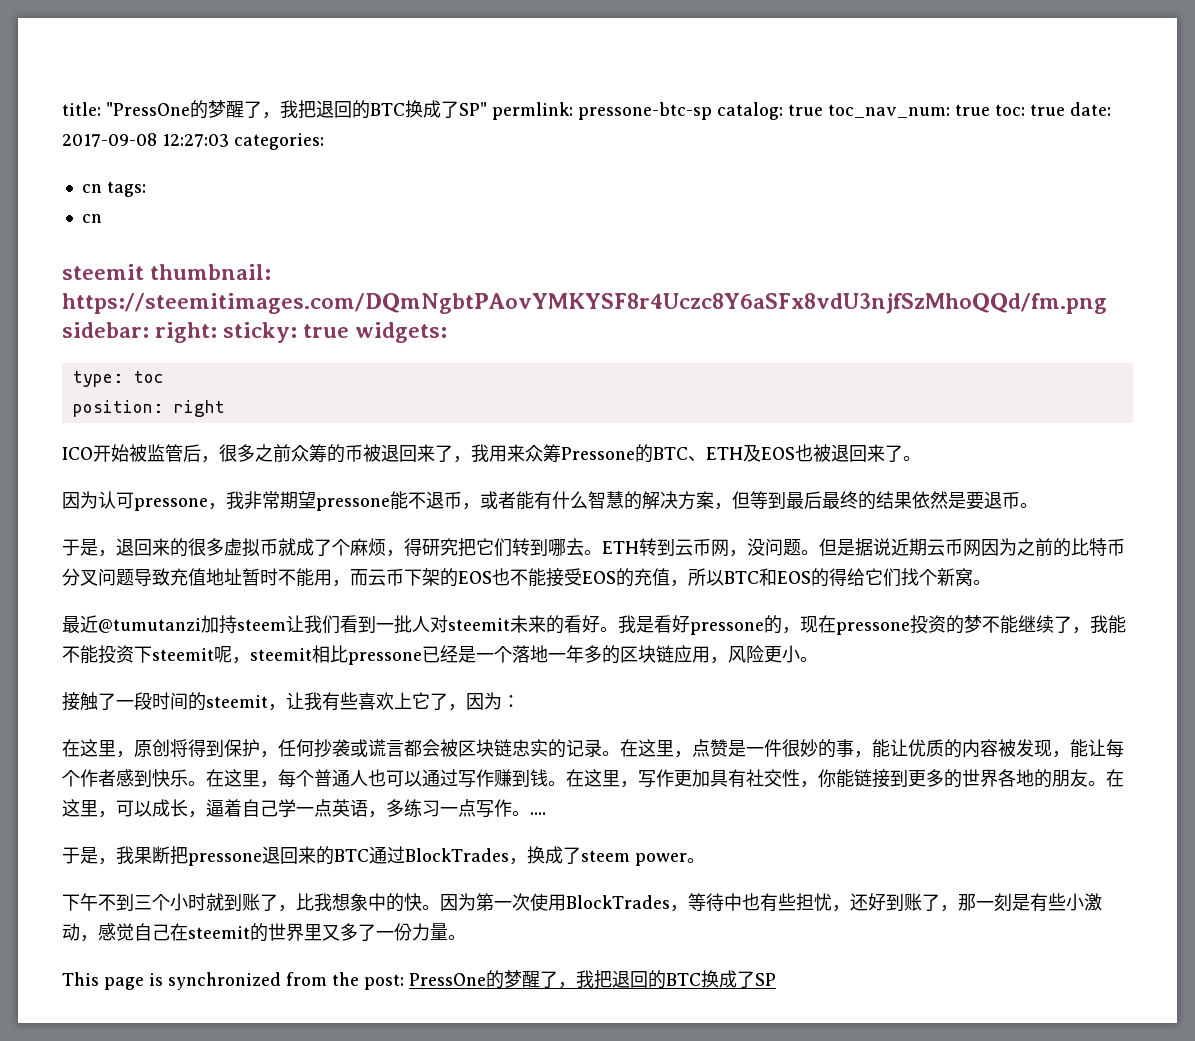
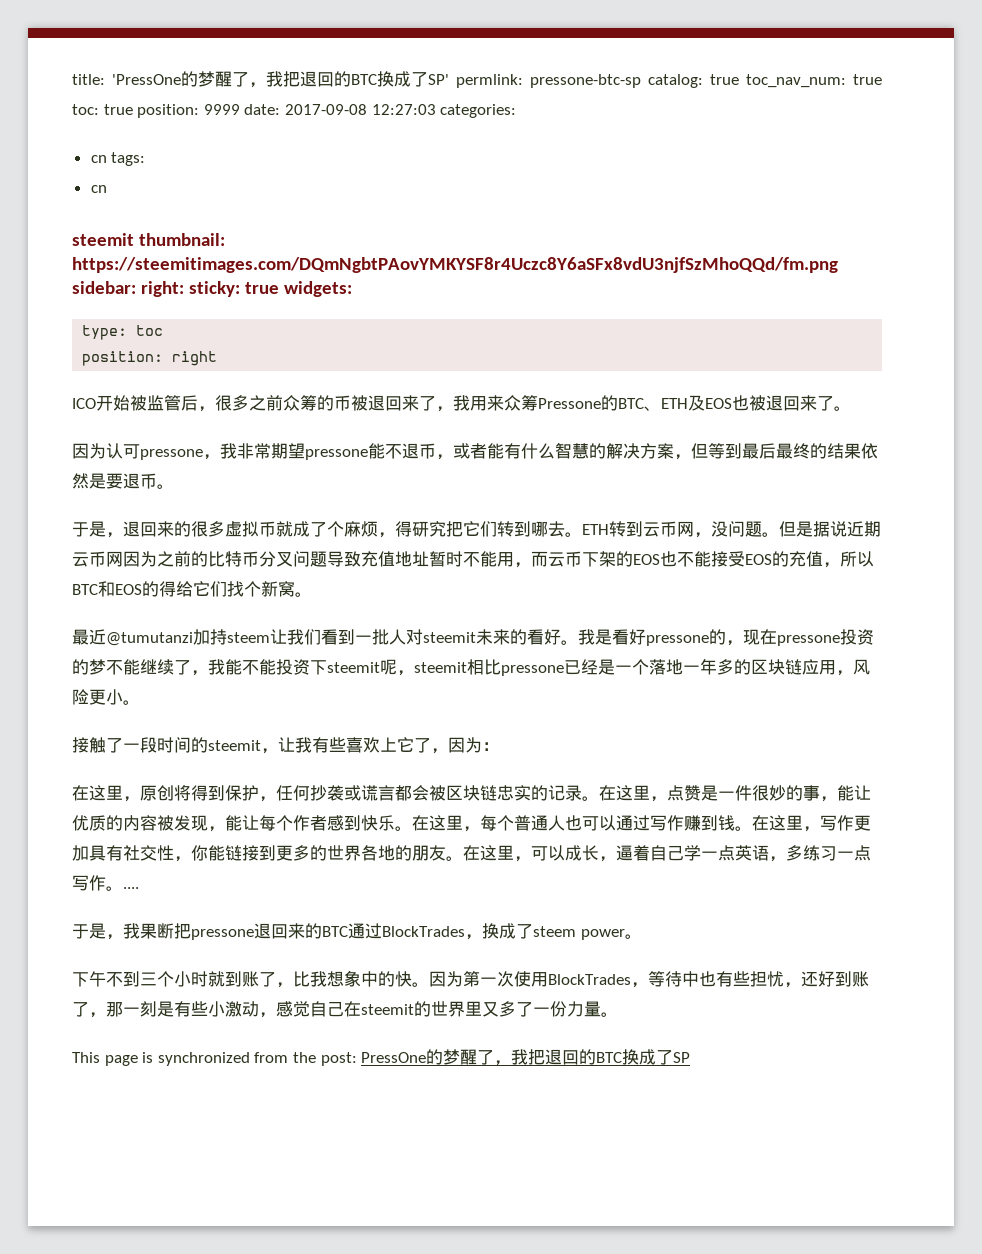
[106,100,487,119] "PressOne的梦醒了，我把退回的BTC换成了SP" -> [112,71,449,88] 'PressOne的梦醒了，我把退回的BTC换成了SP'
(1065, 110) none -> [137,104,240,118] position: 9999

